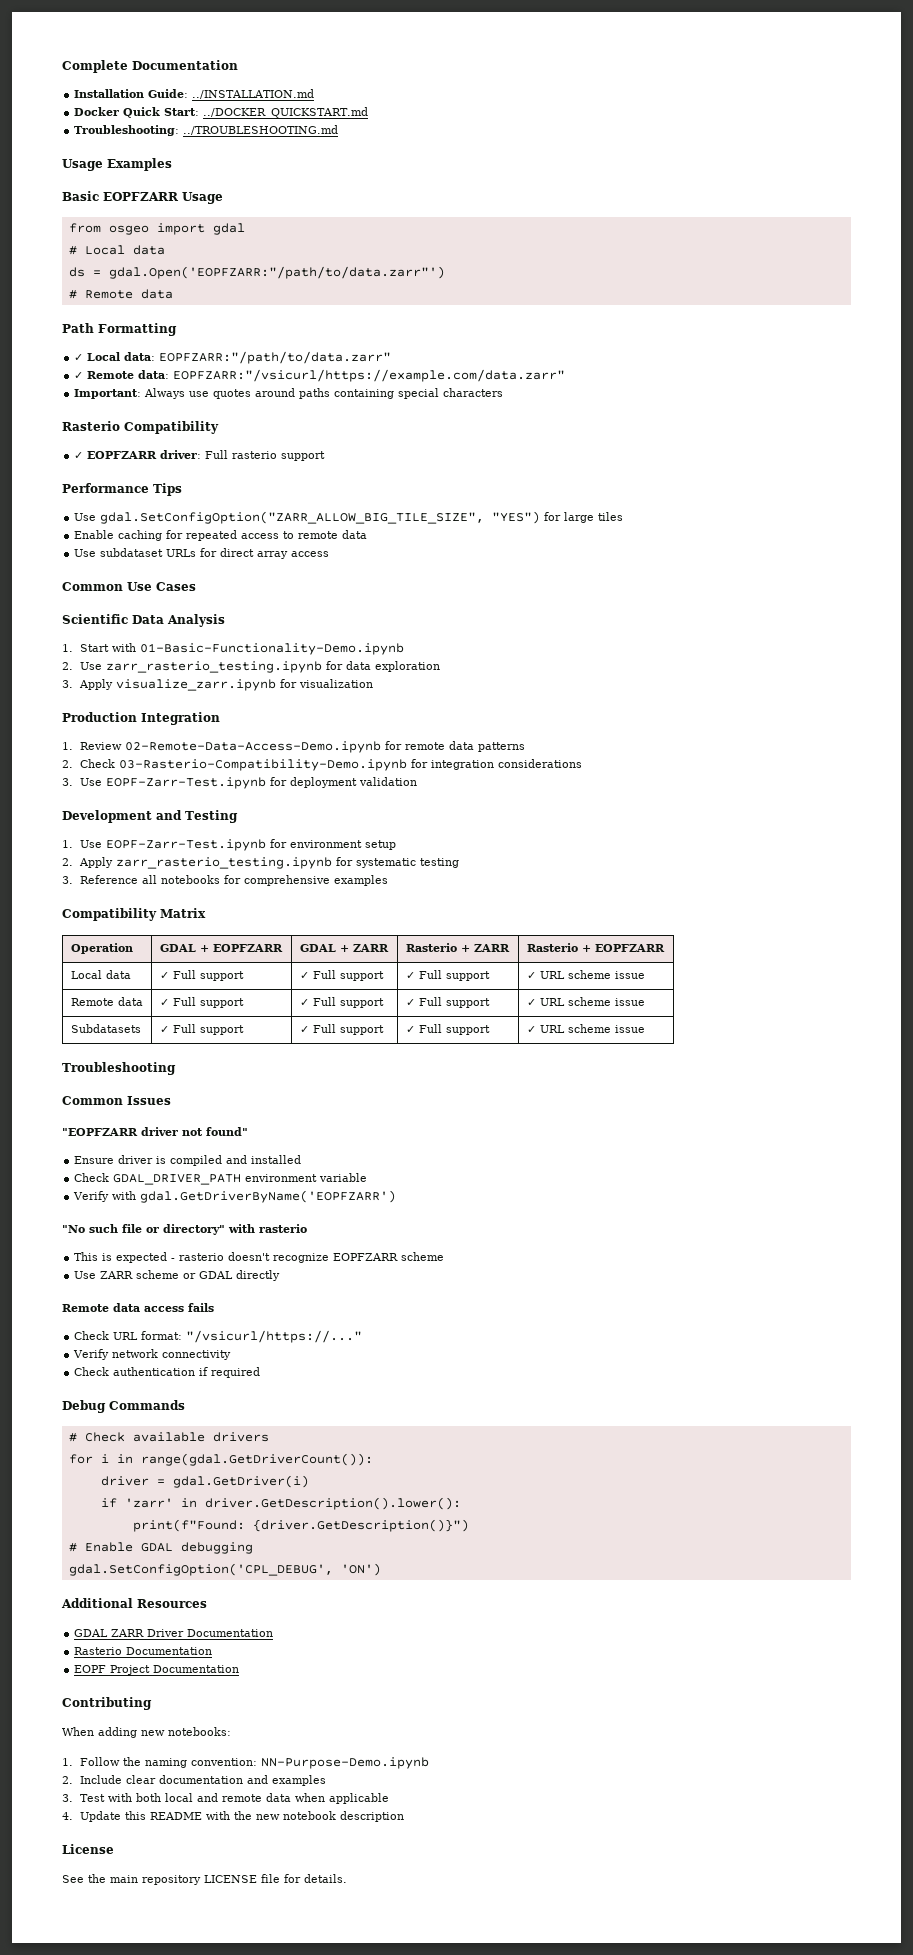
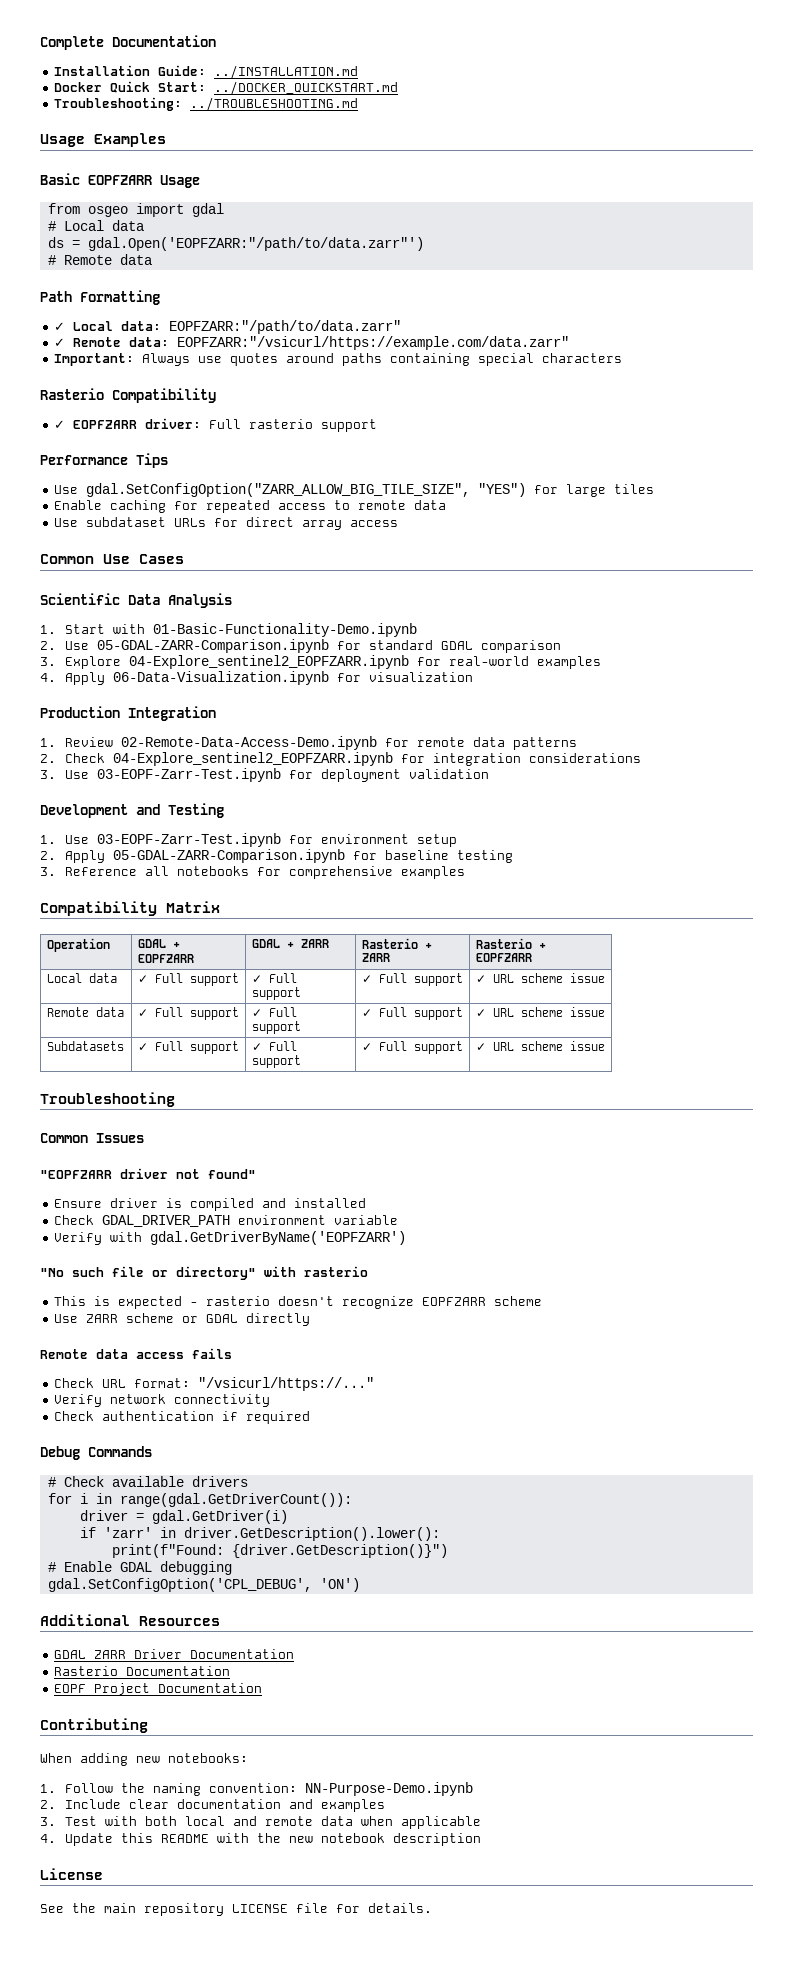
[105,661,440,673] [62,679,276,691] zarr_rasterio_testing.ipynb for data exploration // 3. Apply visualize_zarr.ipynb -> [97,639,562,653] [40,655,602,669] [40,671,330,685] 05-GDAL-ZARR-Comparison.ipynb for standard GDAL comparison // 3. Explore 04-Explore_sentinel2_EOPFZARR.ipynb for real-world examples // 4. Apply 06-Data-Visualization.ipynb
[118,759,407,771] 03-Rasterio-Compatibility-Demo.ipynb -> [113,752,394,766] 04-Explore_sentinel2_EOPFZARR.ipynb
[105,777,266,789] EOPF-Zarr-Test.ipynb -> [97,768,282,782] 03-EOPF-Zarr-Test.ipynb
[105,839,266,851] EOPF-Zarr-Test.ipynb -> [97,833,282,847] 03-EOPF-Zarr-Test.ipynb
[115,857,416,869] zarr_rasterio_testing.ipynb for systematic -> [113,849,450,863] 05-GDAL-ZARR-Comparison.ipynb for baseline

